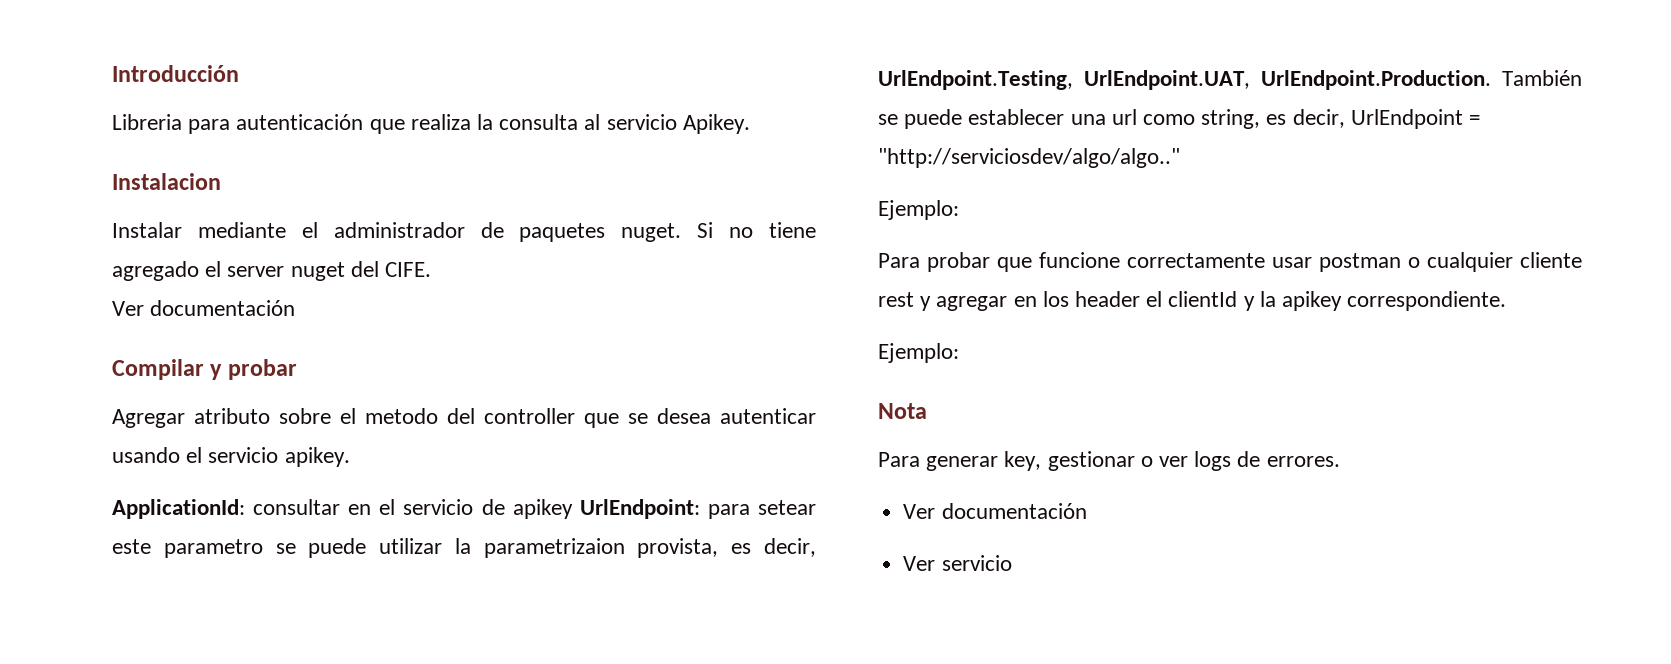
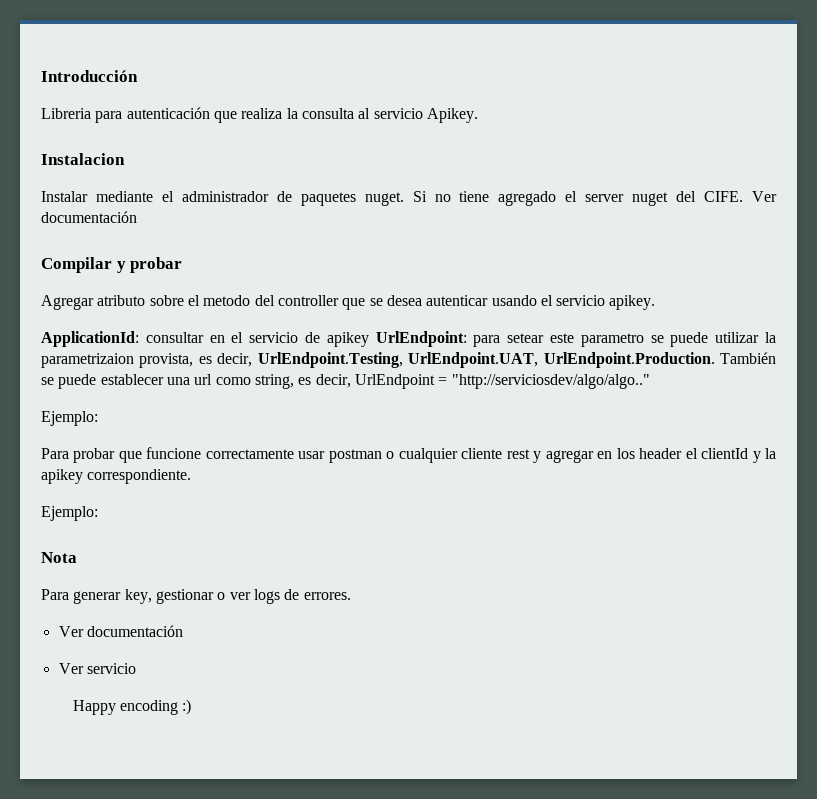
(432, 269) // -> (744, 196) none
(1012, 563) none -> [72,699,192,715] // Happy encoding :)

